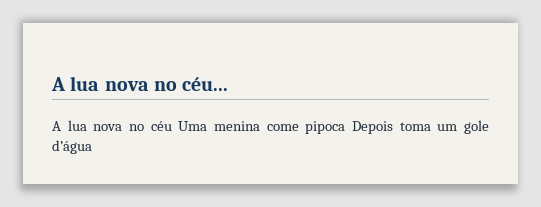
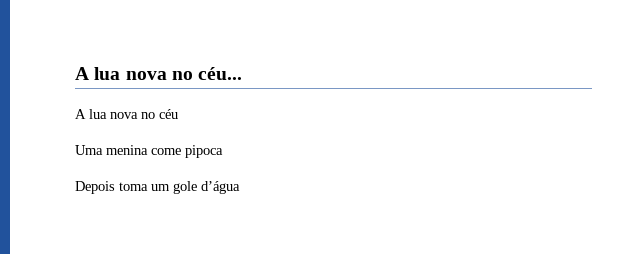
(172, 126) none -> (178, 114) //
(346, 127) none -> (223, 151) //

